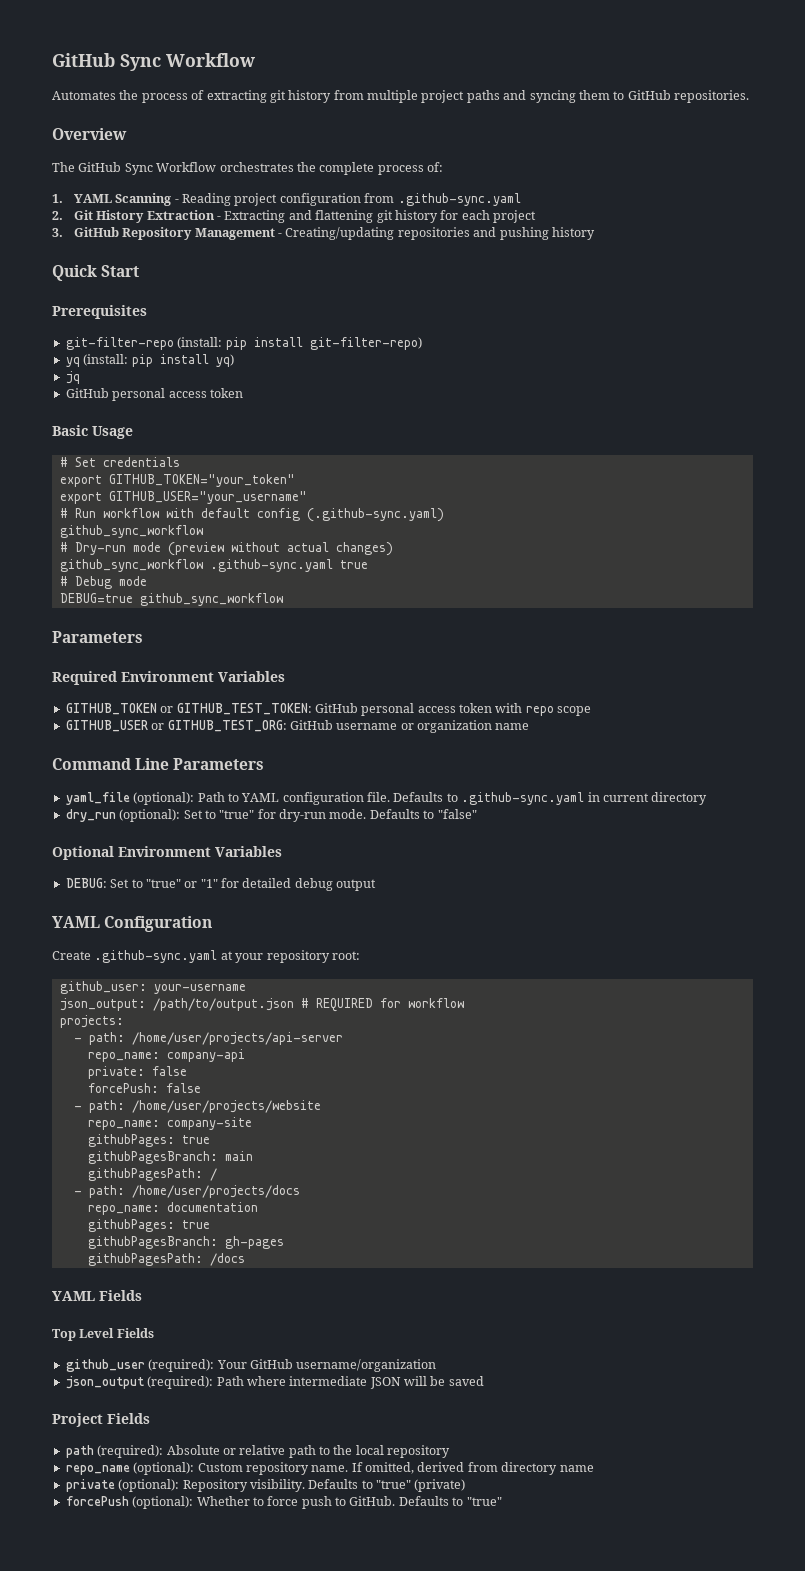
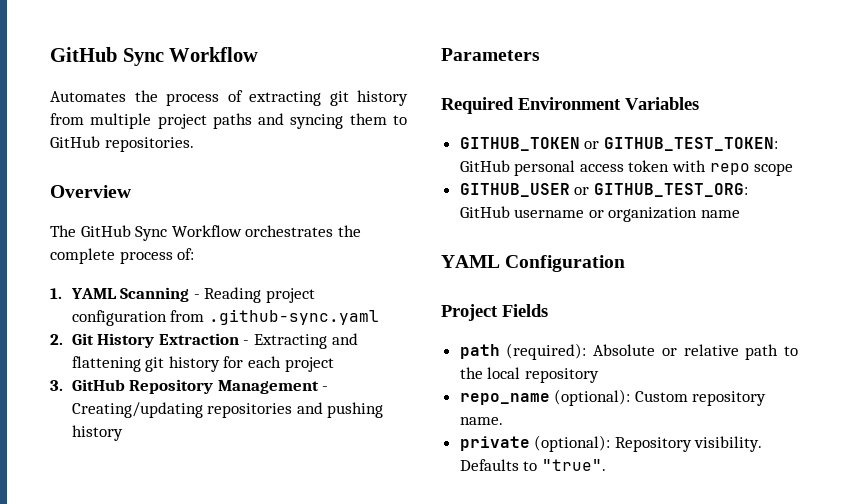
[52,265,140,281] [52,305,147,319] [65,337,422,350] [65,354,234,367] [65,371,80,384] [65,388,243,401] [52,425,133,439] [59,457,180,467] [59,474,295,487] [59,491,307,504] [59,508,444,522] [59,525,203,538] [59,542,393,556] [59,559,368,572] [59,576,147,589] [59,593,283,606] // Quick Start // Prerequisites // git-filter-repo (install: pip install git-filter-repo) // yq (install: pip install yq) // jq // GitHub personal access token // Basic Usage // # Set credentials // export GITHUB_TOKEN="your_token" // export GITHUB_USER="your_username" // # Run workflow with default config (.github-sync.yaml) // github_sync_workflow // # Dry-run mode (preview without actual changes) // github_sync_workflow .github-sync.yaml true // # Debug mode // DEBUG=true github_sync_workflow -> (123, 433) none
[52,758,265,770] [65,792,708,805] [65,809,477,822] [52,846,282,860] [65,878,377,891] [52,916,213,932] [52,950,360,963] [59,981,246,994] [59,998,464,1012] [59,1015,124,1028] [73,1032,343,1045] [87,1049,245,1062] [87,1066,187,1079] [87,1083,201,1093] [73,1100,321,1113] [87,1117,252,1130] [87,1134,210,1147] [87,1151,253,1164] [87,1168,217,1181] [73,1185,300,1198] [87,1202,258,1215] [87,1219,210,1232] [87,1236,284,1249] [87,1253,245,1266] [52,1290,142,1301] [52,1328,154,1341] [65,1359,437,1372] [65,1376,484,1389] Command Line Parameters // yaml_file (optional): Path to YAML configuration file. Defaults to .github-sync.yaml in current directory // dry_run (optional): Set to "true" for dry-run mode. Defaults to "false" // Optional Environment Variables // DEBUG: Set to "true" or "1" for detailed debug output // YAML Configuration // Create .github-sync.yaml at your repository root: // github_user: your-username // json_output: /path/to/output.json # REQUIRED for workflow // projects: // - path: /home/user/projects/api-server // repo_name: company-api // private: false // forcePush: false // - path: /home/user/projects/website // repo_name: company-site // githubPages: true // githubPagesBranch: main // githubPagesPath: / // - path: /home/user/projects/docs // repo_name: documentation // githubPages: true // githubPagesBranch: gh-pages // githubPagesPath: /docs // YAML Fields // Top Level Fields // github_user (required): Your GitHub username/organization // json_output (required): Path where intermediate JSON will be saved -> [441,255,626,272] YAML Configuration
[351,1462,594,1475] If omitted, derived from directory name -> (503, 421) none
[376,1479,466,1492] [65,1496,502,1509] "true" (private) // forcePush (optional): Whether to force push to GitHub. Defaults to "true" -> [541,459,606,471] "true".

